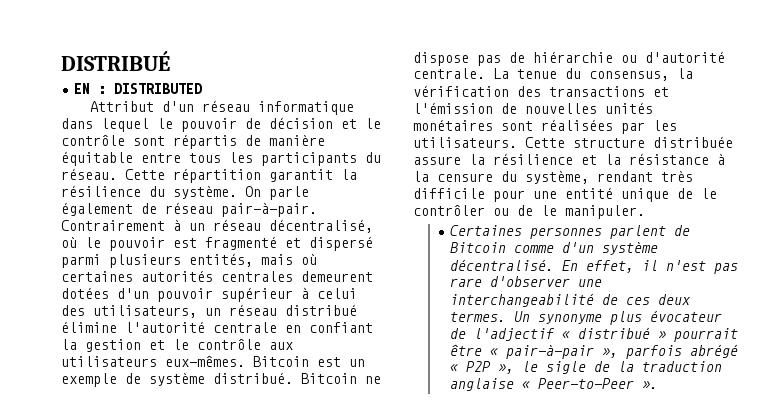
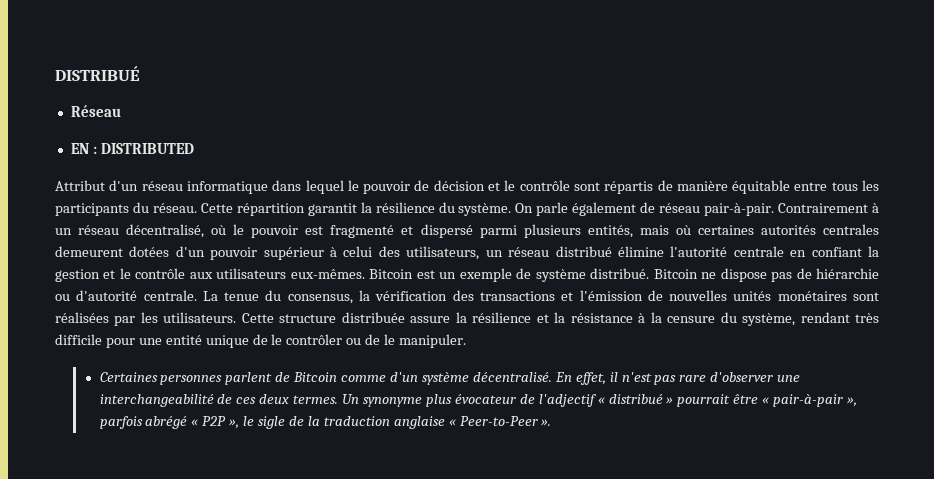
(170, 61) none -> [70,105,121,117] // Réseau

